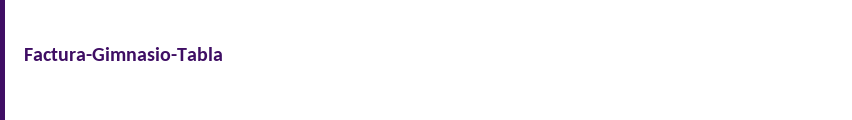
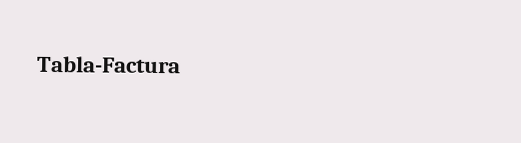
[24,47,223,61] Factura-Gimnasio-Tabla -> [36,55,181,74] Tabla-Factura

